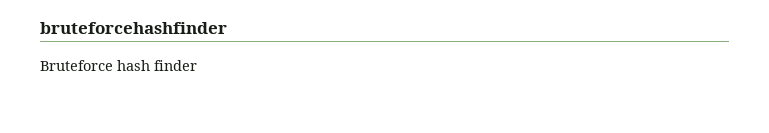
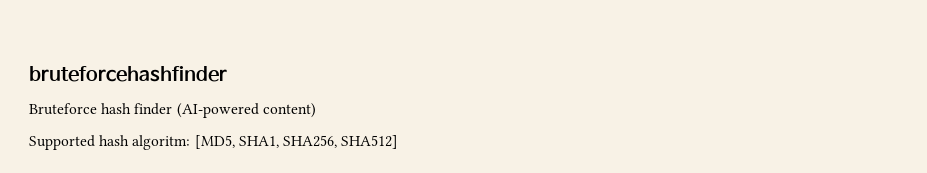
(197, 65) none -> [176,103,316,118] [29,135,399,150] (AI-powered content) // Supported hash algoritm: [MD5, SHA1, SHA256, SHA512]

